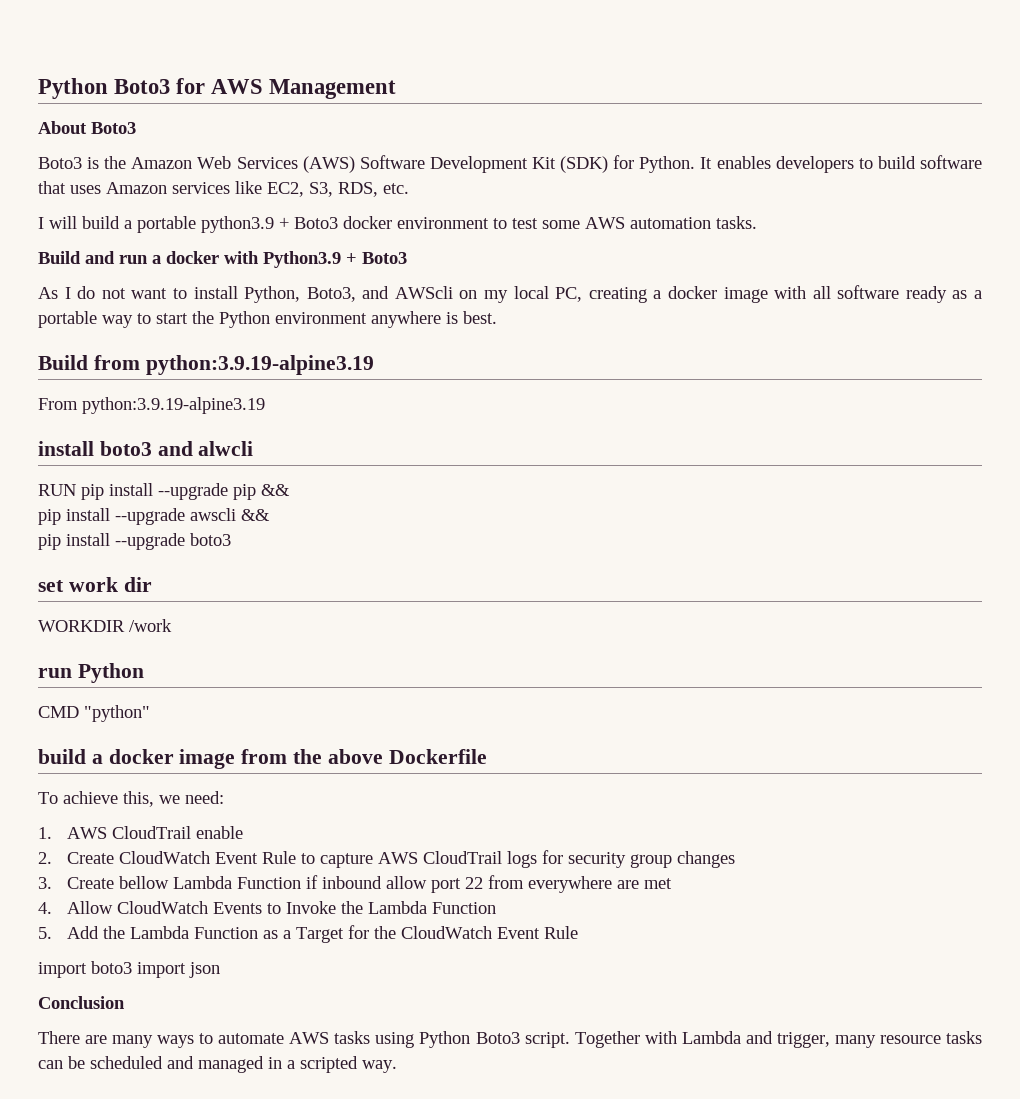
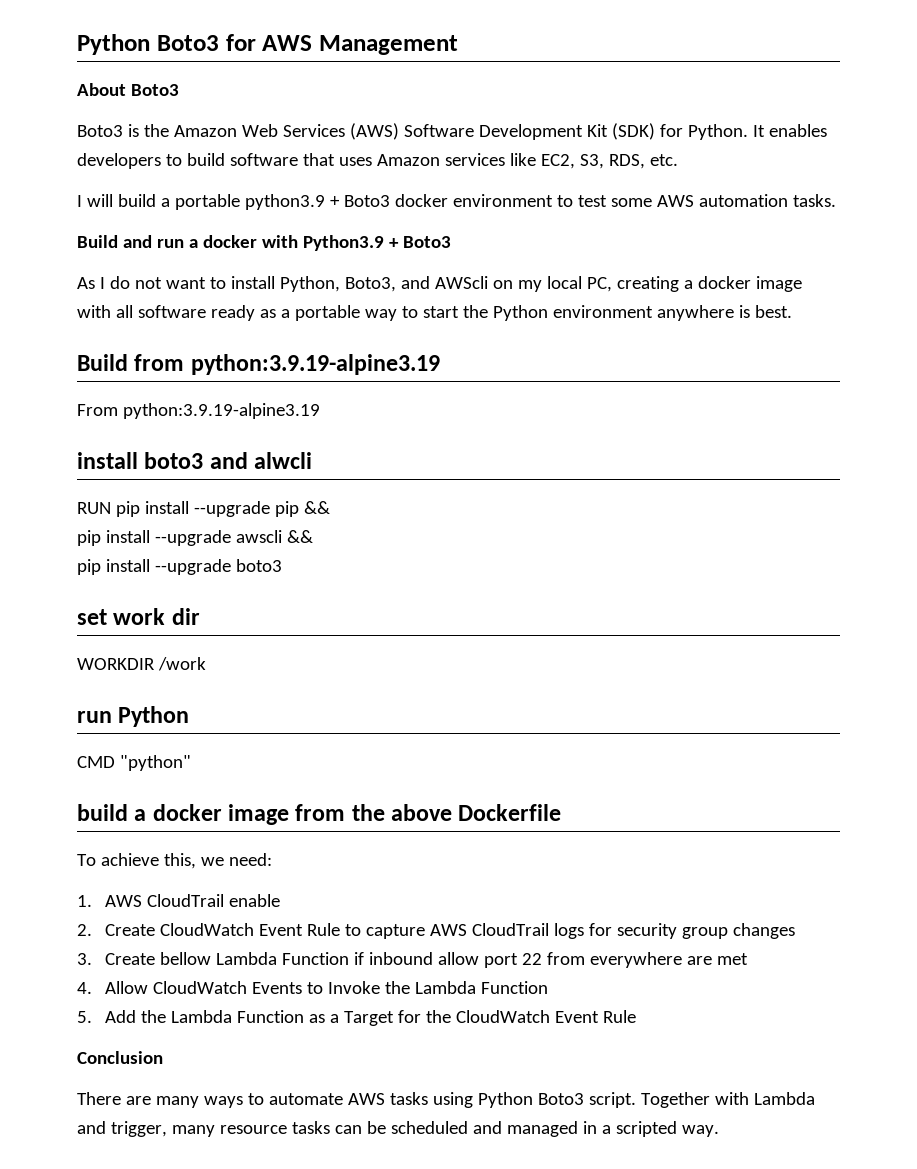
[38,961,220,978] // import boto3 import json -> (636, 1016) none

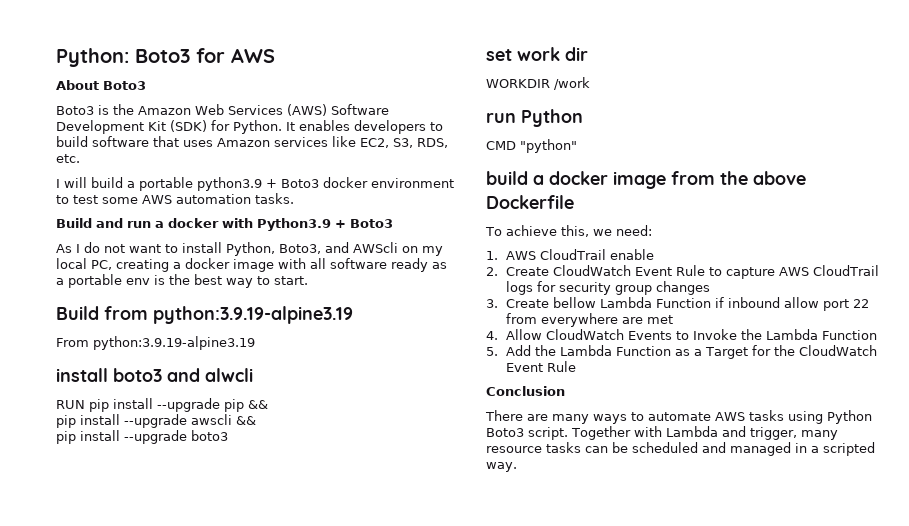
[77,34,150,55] Python -> [56,48,129,67] Python:
[319,35,458,55] Management -> (275, 55) none
[364,305,792,321] way to start the Python environment anywhere is best. -> [126,274,308,288] env is the best way to start.

